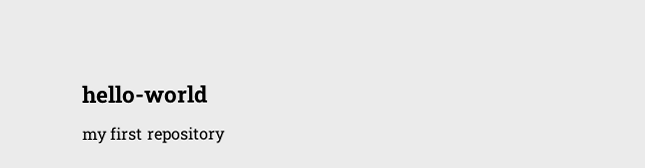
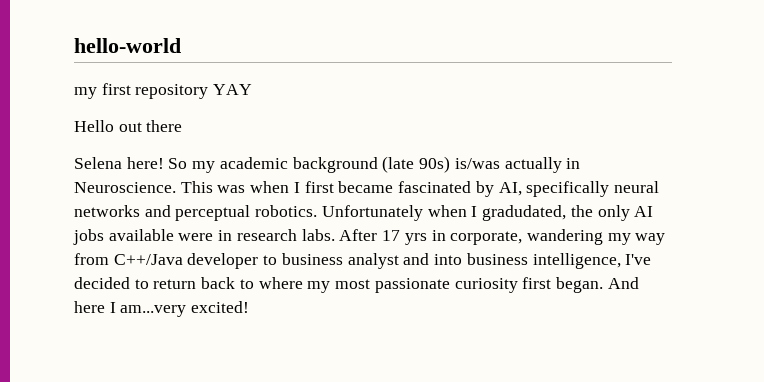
(226, 135) none -> [213,84,253,95] [74,120,183,132] [74,156,581,173] [74,181,659,197] [74,205,654,221] [73,229,666,245] [74,253,652,269] [74,277,639,293] [74,301,250,317] YAY // Hello out there // Selena here! So my academic background (late 90s) is/was actually in Neuroscience. This was when I first became fascinated by AI, specifically neural networks and perceptual robotics. Unfortunately when I gradudated, the only AI jobs available were in research labs. After 17 yrs in corporate, wandering my way from C++/Java developer to business analyst and into business intelligence, I've decided to return back to where my most passionate curiosity first began. And here I am...very excited!

